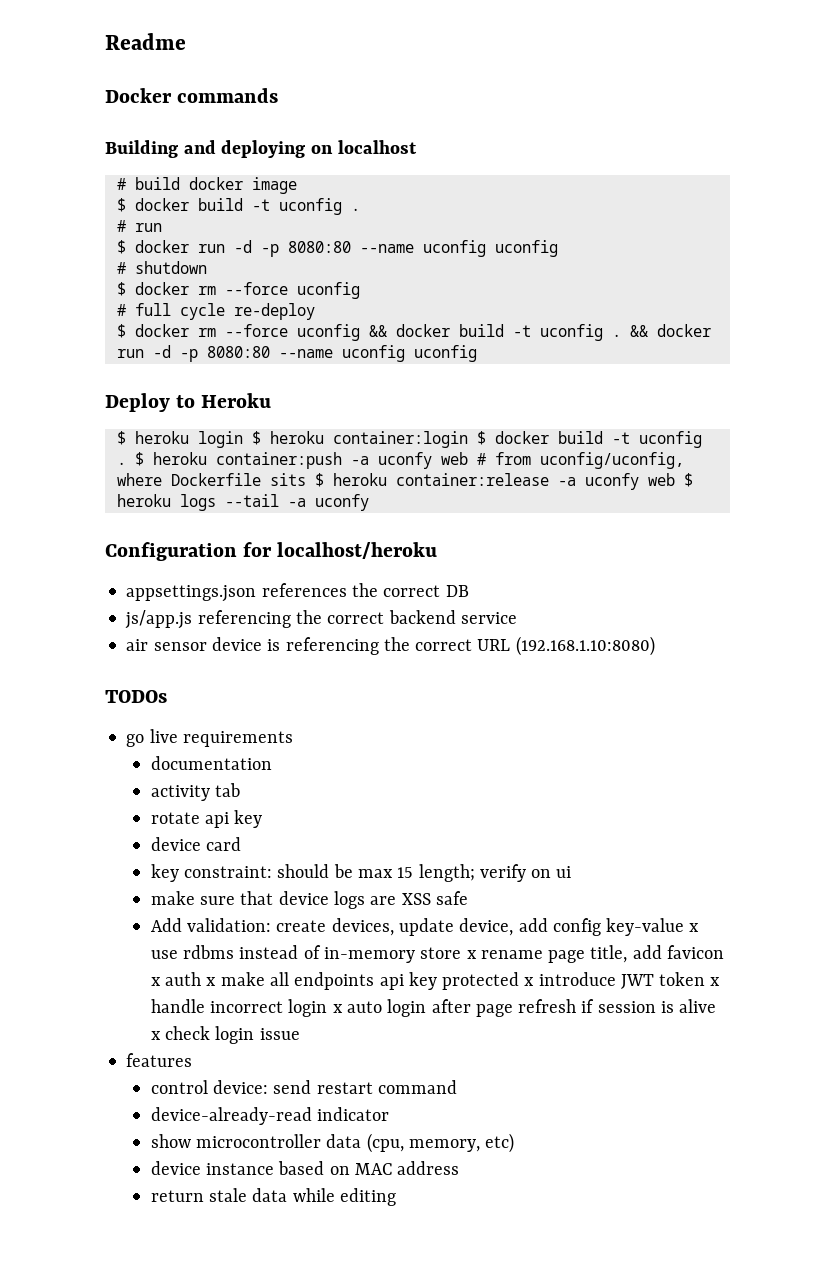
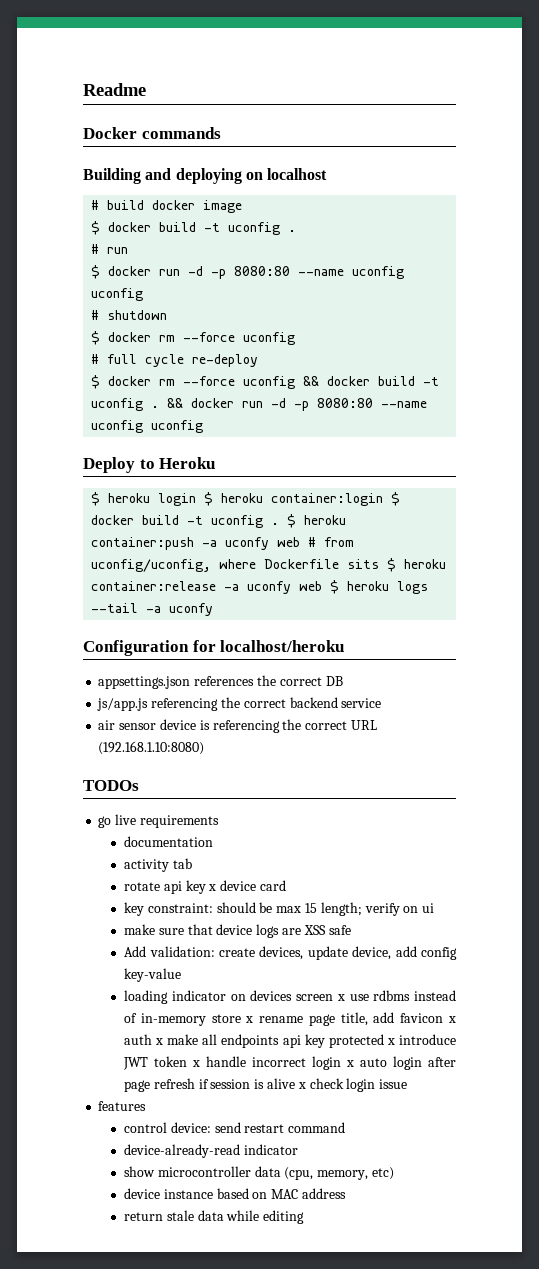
(263, 819) // -> [208,884,217,891] x
(685, 927) none -> [124,990,334,1004] // loading indicator on devices screen

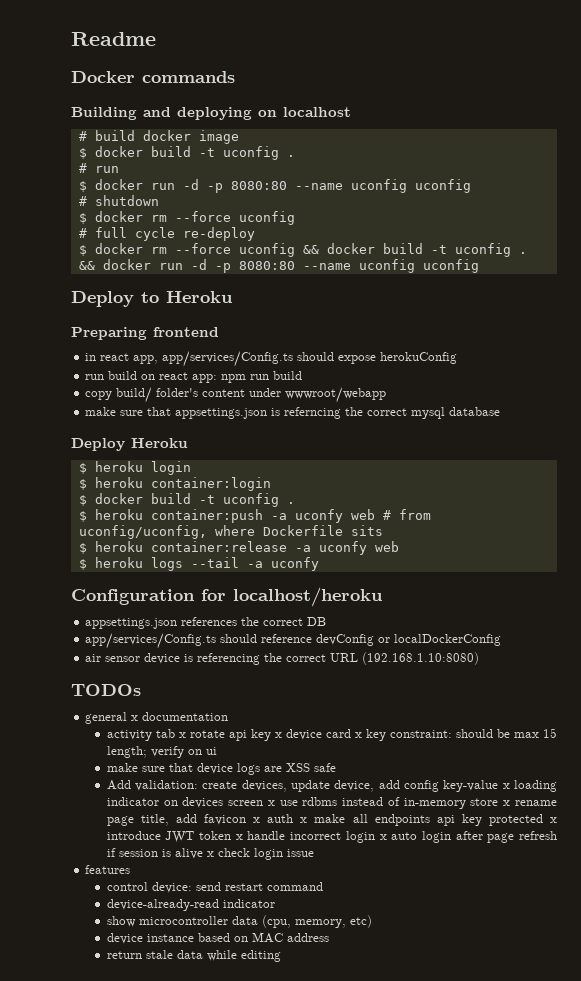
(216, 463) none -> [71,327,219,340] [85,351,458,367] [85,371,303,383] [85,387,387,403] [85,407,501,419] [71,438,188,451] // Preparing frontend // in react app, app/services/Config.ts should expose herokuConfig // run build on react app: npm run build // copy build/ folder's content under wwwroot/webapp // make sure that appsettings.json is referncing the correct mysql database // Deploy Heroku
(197, 499) none -> (191, 468) //
[391,492,401,506] [91,515,280,528] $ docker build -t uconfig . -> [78,493,295,507] // $ docker build -t uconfig . //
(380, 564) none -> (383, 530) //
(323, 586) none -> (399, 546) //
[97,697,382,711] js/app.js referencing the correct backend service -> [85,633,502,649] app/services/Config.ts should reference devConfig or localDockerConfig
[98,814,219,828] go live requirements // -> [85,712,139,724] general x
(192, 863) // -> [178,732,186,738] x
(286, 885) // -> [354,732,362,738] x
(182, 975) // -> [502,783,510,789] x

